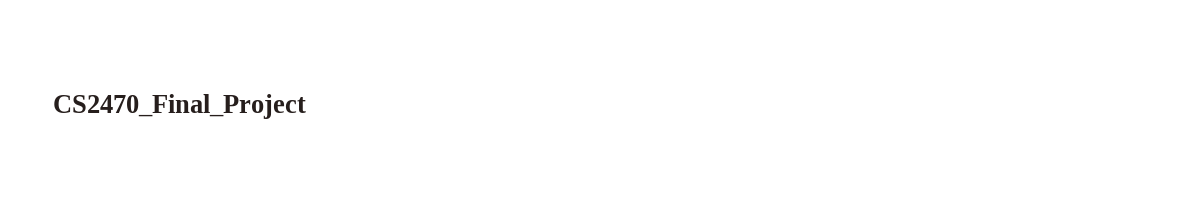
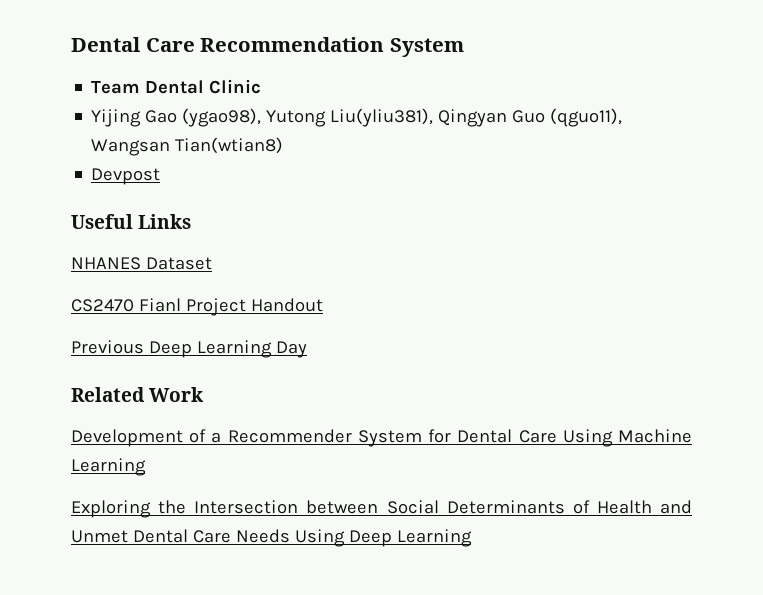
[53,94,306,119] CS2470_Final_Project -> [71,37,464,57] [91,79,262,94] [91,108,623,127] [91,137,284,156] [91,168,161,185] [71,214,192,229] [71,257,212,270] [71,298,323,316] [71,340,307,358] [71,387,205,402] [71,429,692,447] [71,458,146,476] [71,500,692,518] [71,529,472,547] Dental Care Recommendation System // Team Dental Clinic // Yijing Gao (ygao98), Yutong Liu(yliu381), Qingyan Guo (qguo11), Wangsan Tian(wtian8) // Devpost // Useful Links // NHANES Dataset // CS2470 Fianl Project Handout // Previous Deep Learning Day // Related Work // Development of a Recommender System for Dental Care Using Machine Learning // Exploring the Intersection between Social Determinants of Health and Unmet Dental Care Needs Using Deep Learning

